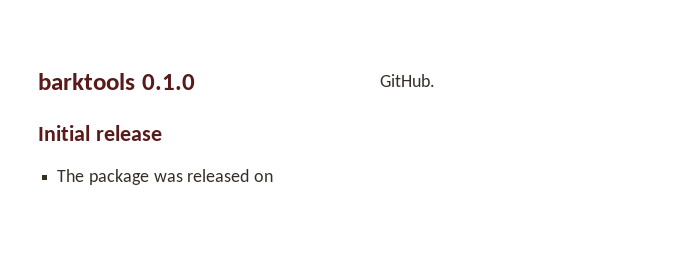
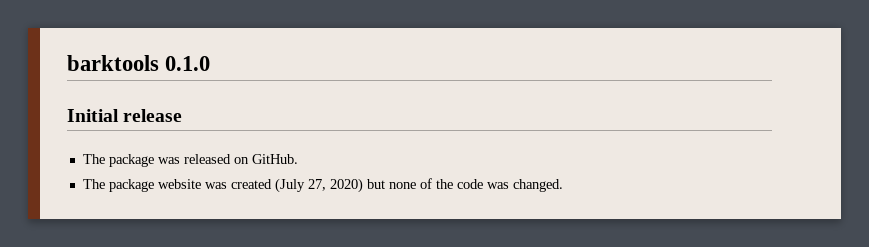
(436, 80) none -> [82,178,563,193] // The package website was created (July 27, 2020) but none of the code was changed.

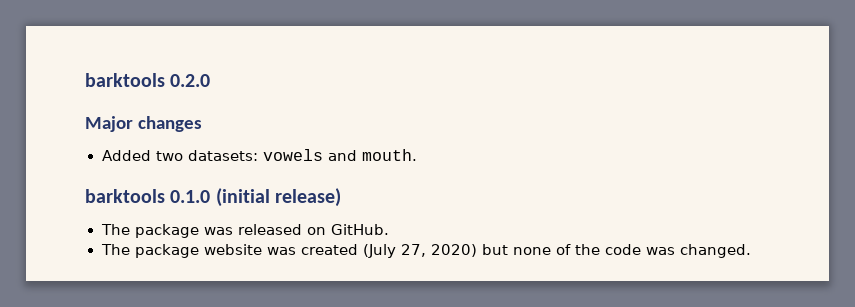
[67,55,159,71] barktools -> [85,73,211,87] [85,116,202,132] [101,149,417,161] [85,189,165,203] barktools 0.2.0 // Major changes // Added two datasets: vowels and mouth. // barktools
[67,109,183,122] // Initial release -> [215,188,341,207] (initial release)

